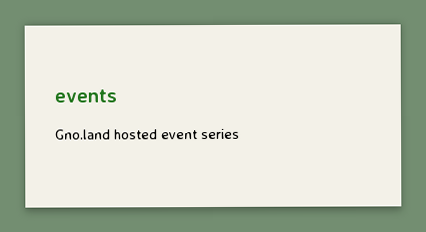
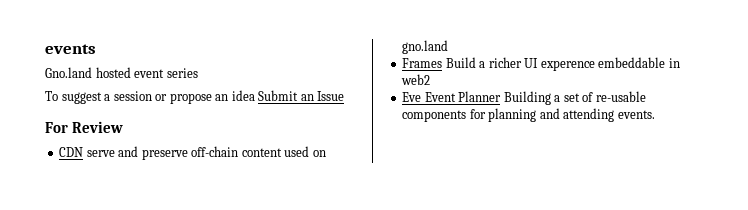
(240, 134) none -> [45,90,345,104] [45,121,124,133] [59,146,326,160] [402,40,449,54] [402,57,680,71] [401,74,431,85] [402,91,646,105] [402,108,655,122] // To suggest a session or propose an idea Submit an Issue // For Review // CDN serve and preserve off-chain content used on gno.land // Frames Build a richer UI experence embeddable in web2 // Eve Event Planner Building a set of re-usable components for planning and attending events.

